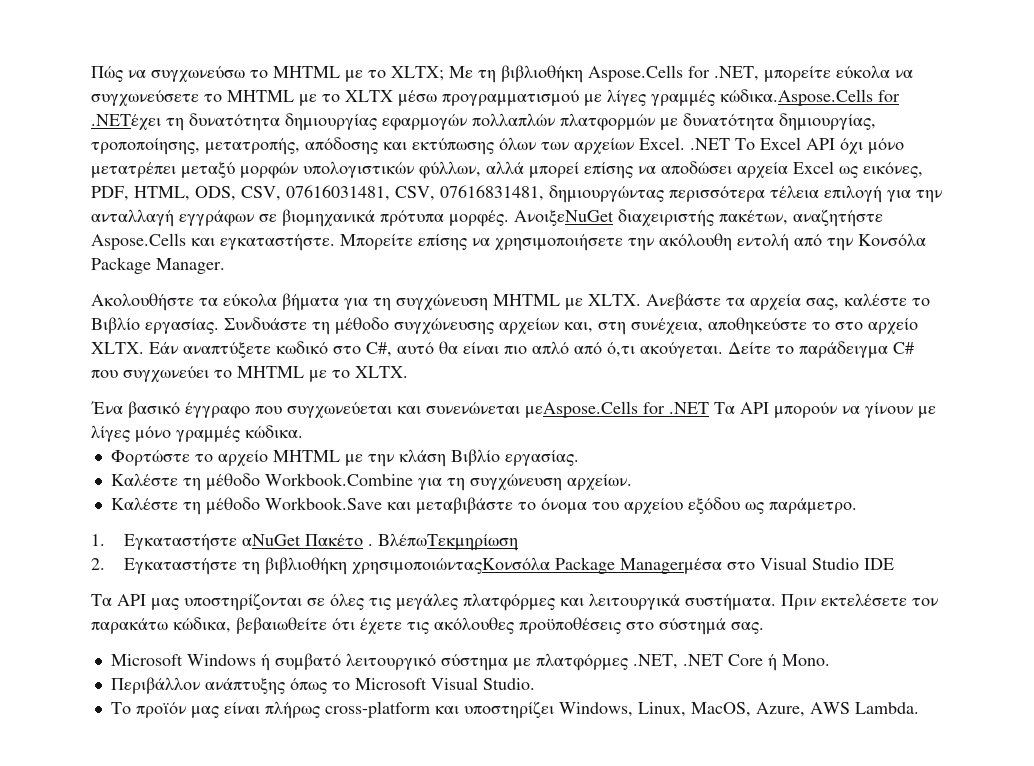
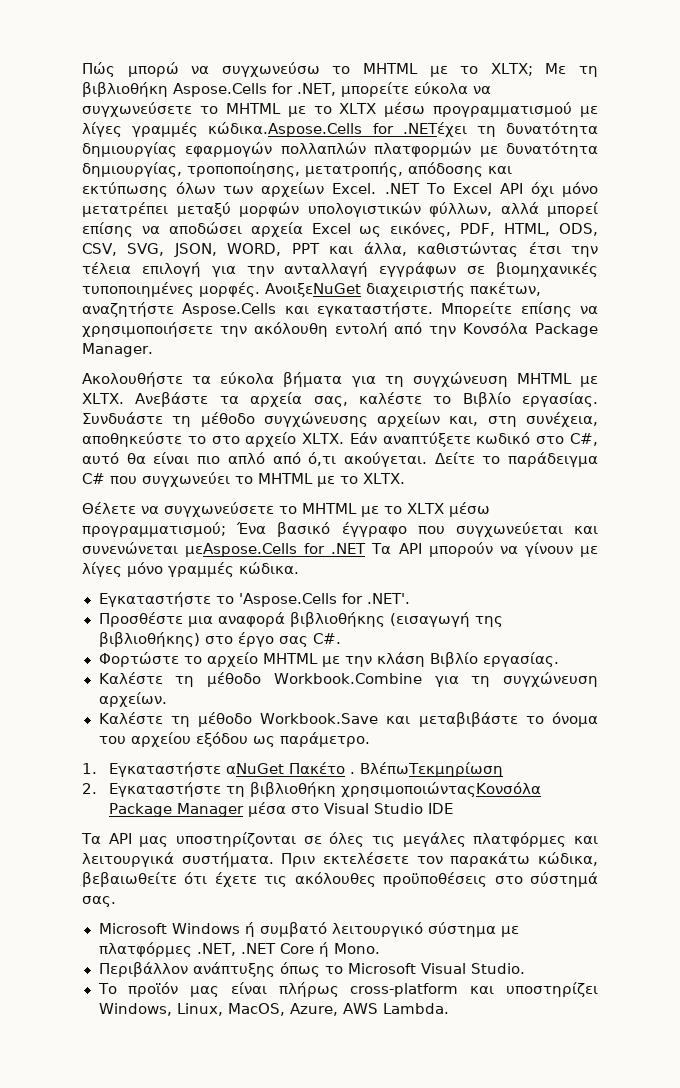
(123, 74) none -> [127,62,179,77] μπορώ
[286,185,765,203] 07616031481, CSV, 07616831481, δημιουργώντας περισσότερα -> [127,242,599,257] SVG, JSON, WORD, PPT και άλλα, καθιστώντας έτσι την
[282,209,444,227] βιομηχανικά πρότυπα -> [495,262,598,277] [82,282,194,297] βιομηχανικές τυποποιημένες
(408, 372) none -> [82,502,490,517] [82,522,226,537] Θέλετε να συγχωνεύσετε το MHTML με το XLTX μέσω προγραμματισμού;
(303, 431) none -> [98,592,410,607] [98,612,503,627] [98,632,341,647] // Εγκαταστήστε το 'Aspose.Cells for .NET'. // Προσθέστε μια αναφορά βιβλιοθήκης (εισαγωγή της βιβλιοθήκης) στο έργο σας C#.
[619,558,722,574] Managerμέσα -> [176,802,286,817] Manager μέσα

